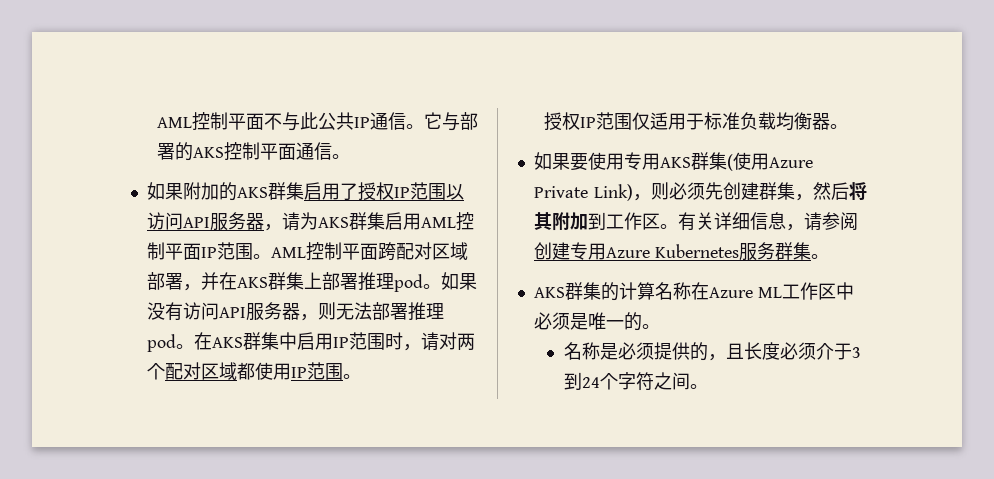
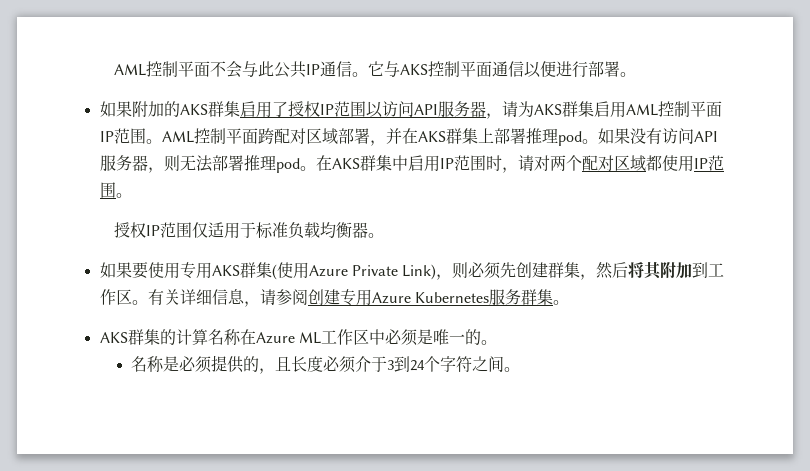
(282, 121) none -> [225,61,242,78] 会
[459,112,478,130] [156,142,193,161] 部署的 -> (400, 69) none
(332, 151) none -> [523,61,620,78] 以便进行部署

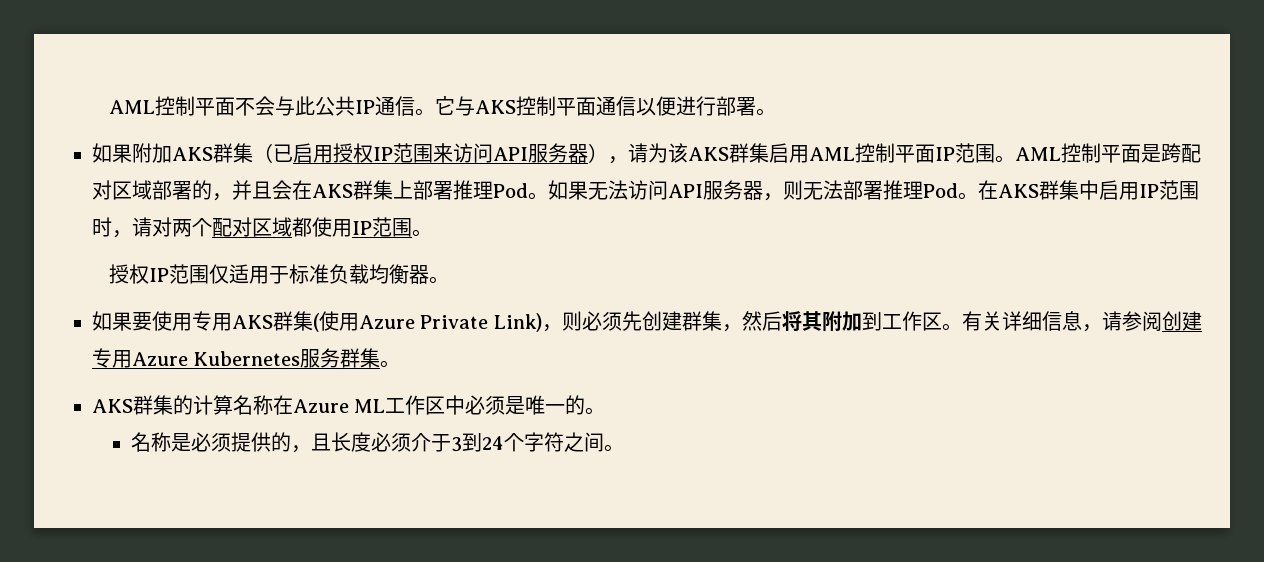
[163,101,534,119] 的AKS群集启用了授权IP范围以访问API服务器，请为 -> [172,143,688,164] AKS群集（已启用授权IP范围来访问API服务器），请为该
(258, 136) none -> [1141,144,1161,163] 是
[369,128,402,146] ，并 -> [192,180,292,201] 的，并且会
[557,128,662,146] pod。如果没有 -> [493,180,628,200] Pod。如果无法
[275,158,300,173] pod -> [923,183,958,198] Pod

